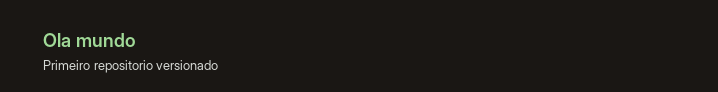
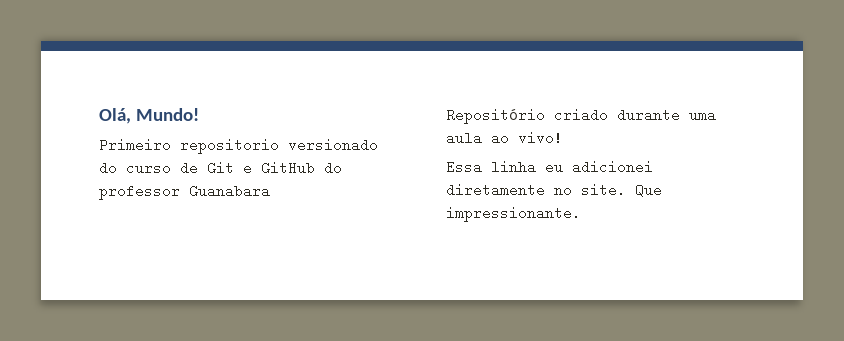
[43,33,136,47] Ola mundo -> [99,108,199,124] Olá, Mundo!
(219, 65) none -> [99,161,342,175] [99,184,270,200] [446,108,716,124] [446,131,563,145] [446,160,653,174] [446,183,662,197] [446,206,581,222] do curso de Git e GitHub do professor Guanabara // Repositório criado durante uma aula ao vivo! // Essa linha eu adicionei diretamente no site. Que impressionante.

